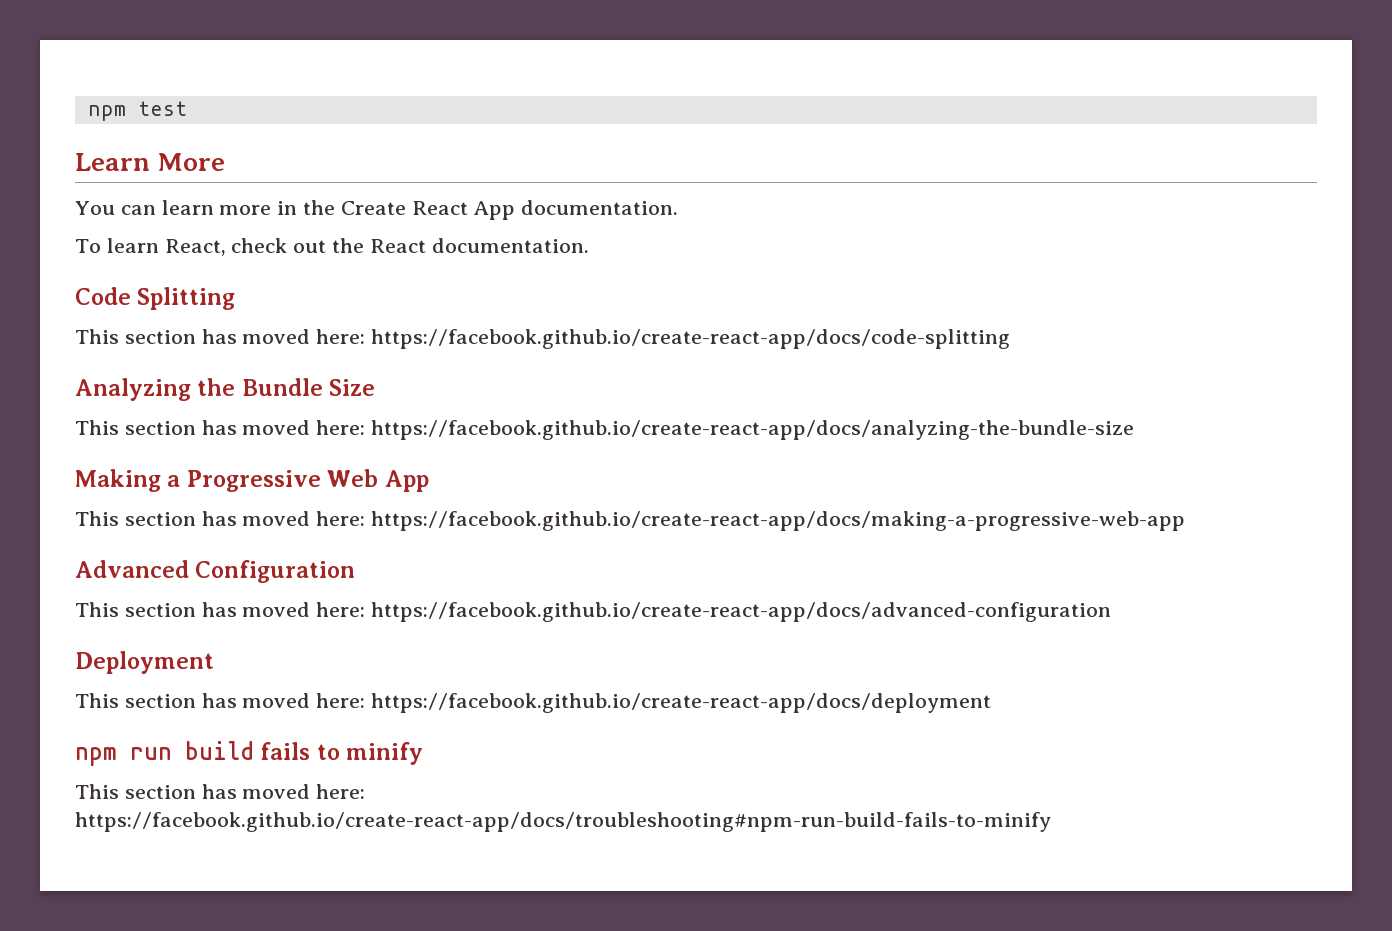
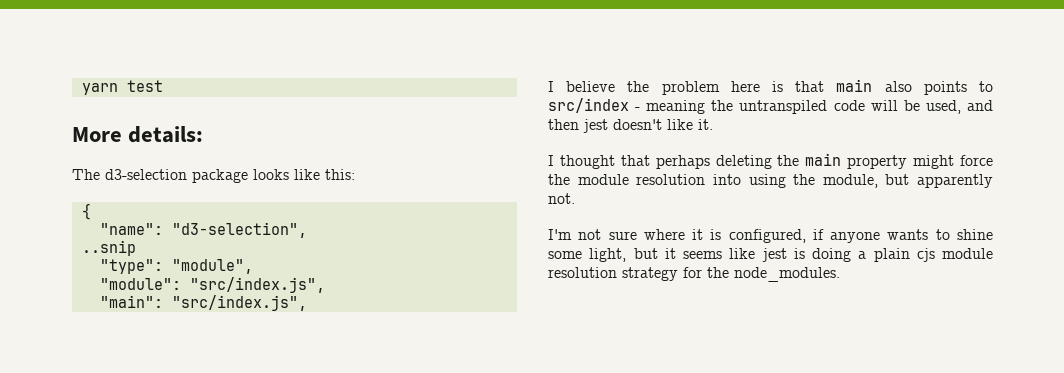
[87,105,126,121] npm -> [81,83,118,95] yarn
[75,153,150,171] Learn -> (163, 86) none
[75,200,679,220] [75,238,589,256] [75,287,236,310] [75,329,1011,349] [75,378,376,401] [75,420,1135,440] [75,469,429,492] [75,511,1186,531] [75,560,356,583] [75,602,1112,622] [75,651,214,674] [75,693,992,713] [75,741,424,766] [75,784,366,799] [75,812,1051,832] // You can learn more in the Create React App documentation. // To learn React, check out the React documentation. // Code Splitting // This section has moved here: https://facebook.github.io/create-react-app/docs/code-splitting // Analyzing the Bundle Size // This section has moved here: https://facebook.github.io/create-react-app/docs/analyzing-the-bundle-size // Making a Progressive Web App // This section has moved here: https://facebook.github.io/create-react-app/docs/making-a-progressive-web-app // Advanced Configuration // This section has moved here: https://facebook.github.io/create-react-app/docs/advanced-configuration // Deployment // This section has moved here: https://facebook.github.io/create-react-app/docs/deployment // npm run build fails to minify // This section has moved here: https://facebook.github.io/create-react-app/docs/troubleshooting#npm-run-build-fails-to-minify -> [128,126,204,143] [72,169,355,183] [81,203,91,220] [99,222,307,238] [81,240,136,256] [99,259,253,274] [99,277,325,293] [99,295,307,311] [548,79,993,95] [548,98,993,114] [548,119,713,133] [548,153,993,169] [548,174,993,188] [548,193,575,204] [548,229,993,243] [548,248,993,262] [548,267,840,282] details: // The d3-selection package looks like this: // { // "name": "d3-selection", // ..snip // "type": "module", // "module": "src/index.js", // "main": "src/index.js", // I believe the problem here is that main also points to src/index - meaning the untranspiled code will be used, and then jest doesn't like it. // I thought that perhaps deleting the main property might force the module resolution into using the module, but apparently not. // I'm not sure where it is configured, if anyone wants to shine some light, but it seems like jest is doing a plain cjs module resolution strategy for the node_modules.

